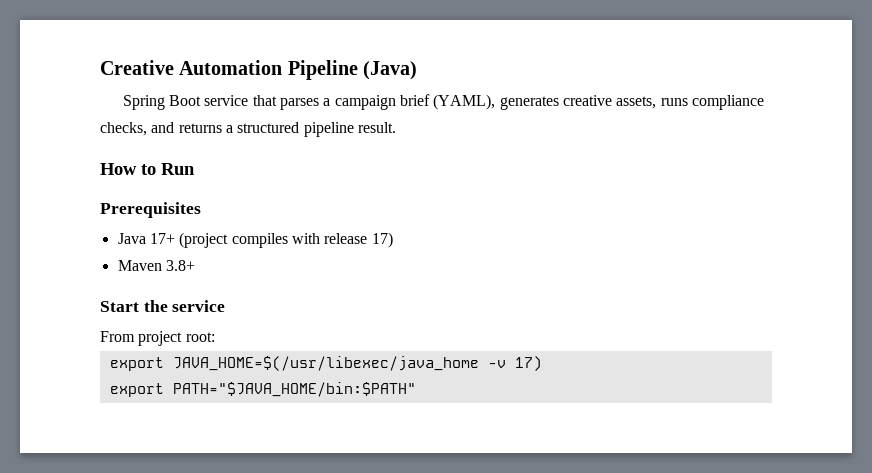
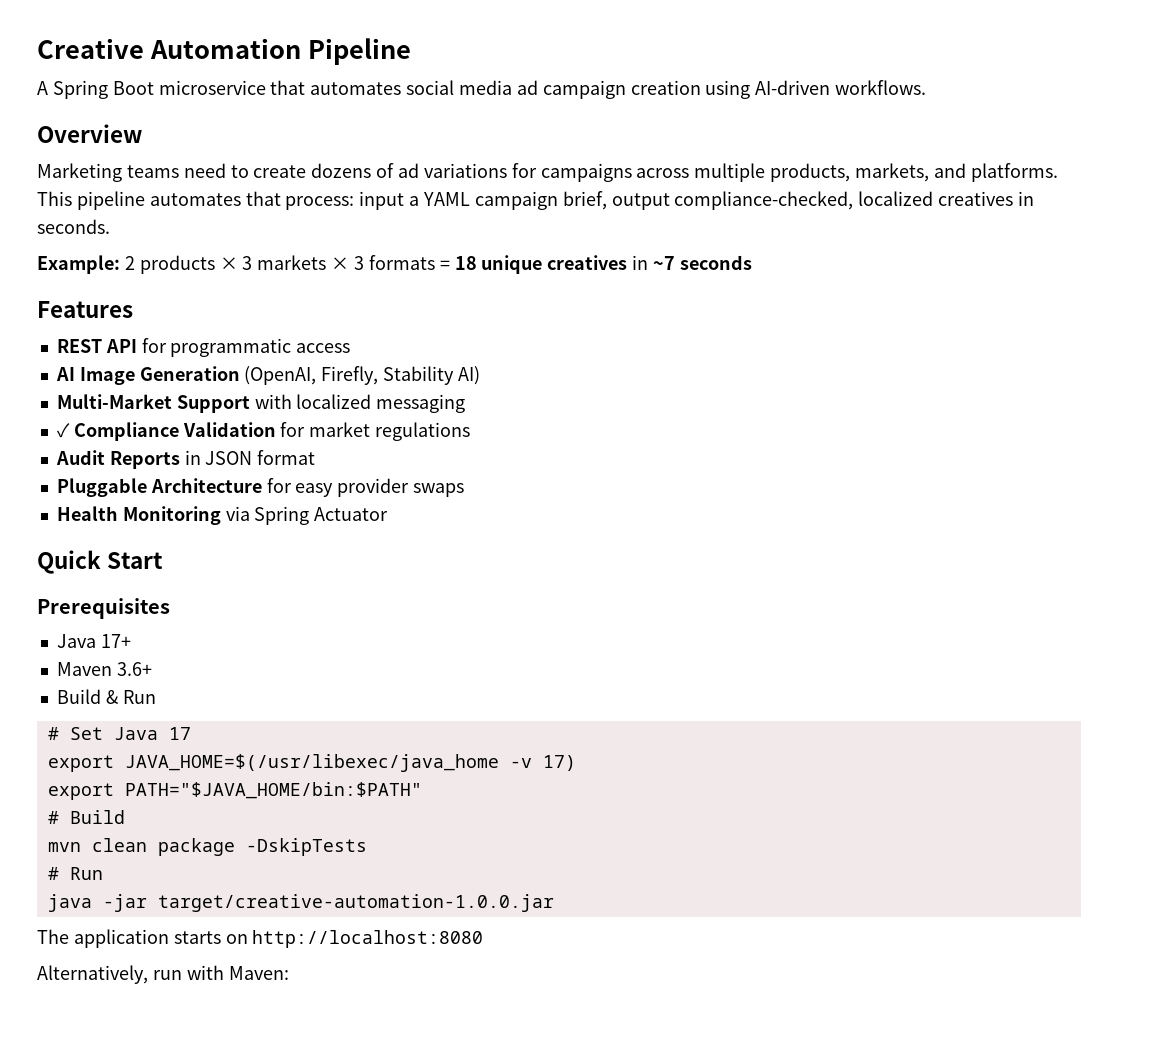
[363,61,418,80] (Java) // -> [37,81,48,95] // A
[204,94,764,110] [100,122,396,137] [100,163,195,175] [100,202,201,218] [117,232,393,248] [117,260,195,271] [100,300,226,312] [100,331,215,346] service that parses a campaign brief (YAML), generates creative assets, runs compliance checks, and returns a structured pipeline result. // How to Run // Prerequisites // Java 17+ (project compiles with release 17) // Maven 3.8+ // Start the service // From project root: -> [158,80,927,99] [37,124,142,143] [37,163,1058,182] [37,191,1035,210] [37,219,110,234] [37,255,752,274] [37,301,133,318] [56,338,351,357] [55,366,480,385] [56,394,466,413] [56,422,471,441] [55,450,316,469] [56,478,465,497] [56,506,389,525] [37,550,164,574] [37,598,170,619] [56,634,131,648] [56,662,152,676] [56,689,156,704] [47,727,191,740] microservice that automates social media ad campaign creation using AI-driven workflows. // Overview // Marketing teams need to create dozens of ad variations for campaigns across multiple products, markets, and platforms. This pipeline automates that process: input a YAML campaign brief, output compliance-checked, localized creatives in seconds. // Example: 2 products × 3 markets × 3 formats = 18 unique creatives in ~7 seconds // Features // REST API for programmatic access // AI Image Generation (OpenAI, Firefly, Stability AI) // Multi-Market Support with localized messaging // ✓ Compliance Validation for market regulations // Audit Reports in JSON format // Pluggable Architecture for easy provider swaps // Health Monitoring via Spring Actuator // Quick Start // Prerequisites // Java 17+ // Maven 3.6+ // Build & Run // # Set Java 17
(416, 389) none -> [47,810,125,824] [47,838,367,856] [47,867,103,880] [47,894,554,912] [37,929,484,948] [37,965,289,984] // # Build // mvn clean package -DskipTests // # Run // java -jar target/creative-automation-1.0.0.jar // The application starts on http://localhost:8080 // Alternatively, run with Maven:

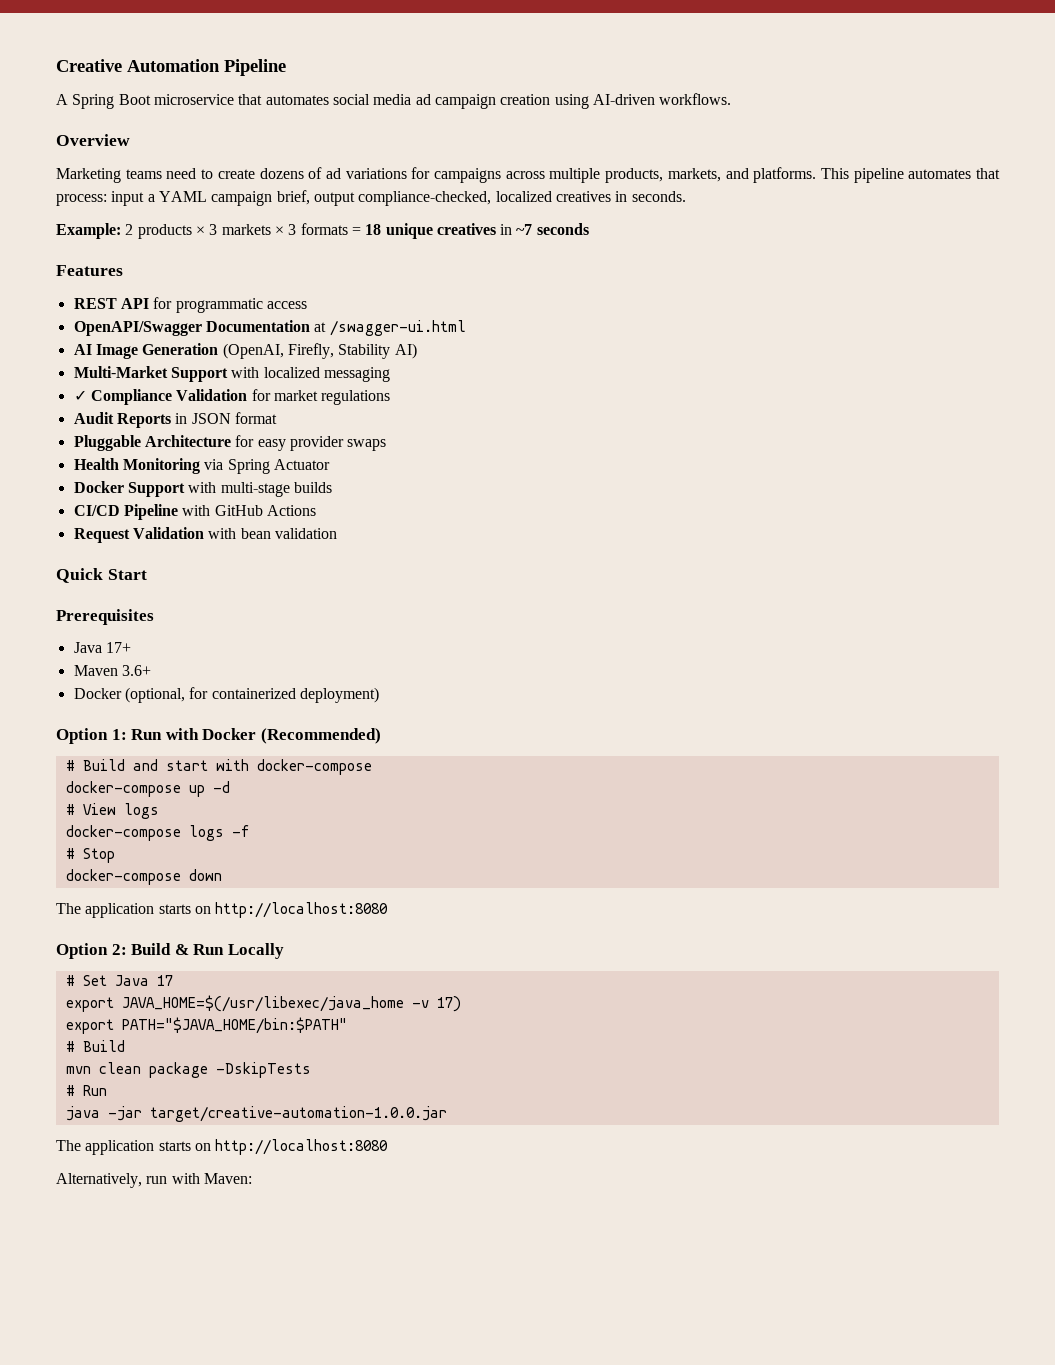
(351, 348) none -> [73,320,466,336] // OpenAPI/Swagger Documentation at /swagger-ui.html
(389, 514) none -> [73,481,332,497] [73,504,316,520] [73,527,337,543] // Docker Support with multi-stage builds // CI/CD Pipeline with GitHub Actions // Request Validation with bean validation
(152, 669) none -> [73,687,379,703] [56,728,381,744] [65,759,372,775] [65,781,230,797] [65,803,159,819] [65,825,250,841] [65,848,115,863] [65,869,222,885] [56,902,389,918] [56,943,127,959] Docker (optional, for containerized deployment) // Option 1: Run with Docker (Recommended) // # Build and start with docker-compose // docker-compose up -d // # View logs // docker-compose logs -f // # Stop // docker-compose down // The application starts on http://localhost:8080 // Option 2:
(156, 697) none -> [227,943,284,959] Locally

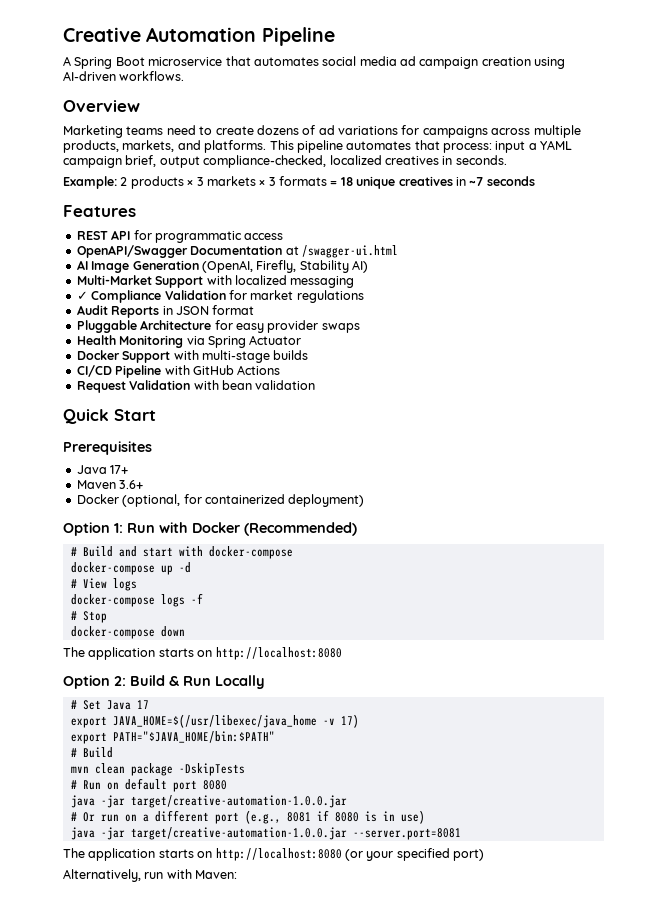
[65,1106,447,1122] [56,1139,389,1155] // java -jar target/creative-automation-1.0.0.jar // The application starts on http://localhost:8080 -> [106,778,227,792] [70,795,347,808] [70,810,425,824] [70,827,461,840] [63,848,484,861] on default port 8080 // java -jar target/creative-automation-1.0.0.jar // # Or run on a different port (e.g., 8081 if 8080 is in use) // java -jar target/creative-automation-1.0.0.jar --server.port=8081 // The application starts on http://localhost:8080 (or your specified port)

